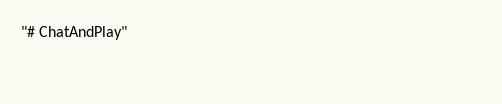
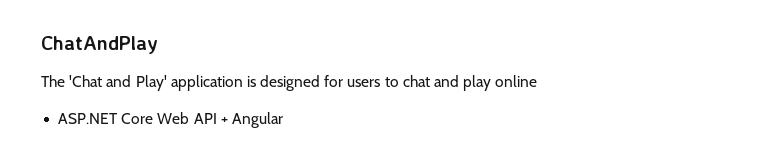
[21,26,128,40] "# ChatAndPlay" -> [41,36,158,54] [41,75,538,91] [58,112,283,128] ChatAndPlay // The 'Chat and Play' application is designed for users to chat and play online // ASP.NET Core Web API + Angular

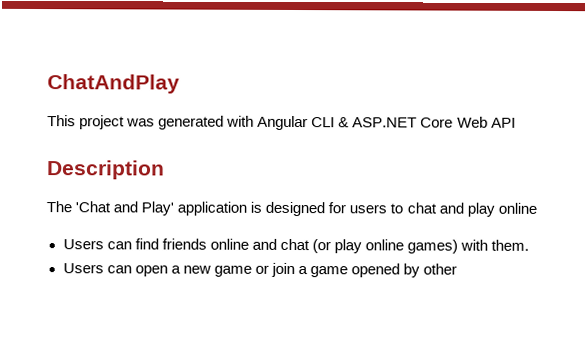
(158, 45) none -> [47,115,516,131] [46,160,165,180] // This project was generated with Angular CLI & ASP.NET Core Web API // Description
[58,112,283,128] ASP.NET Core Web API + Angular -> [62,238,530,254] [62,262,458,278] Users can find friends online and chat (or play online games) with them. // Users can open a new game or join a game opened by other

